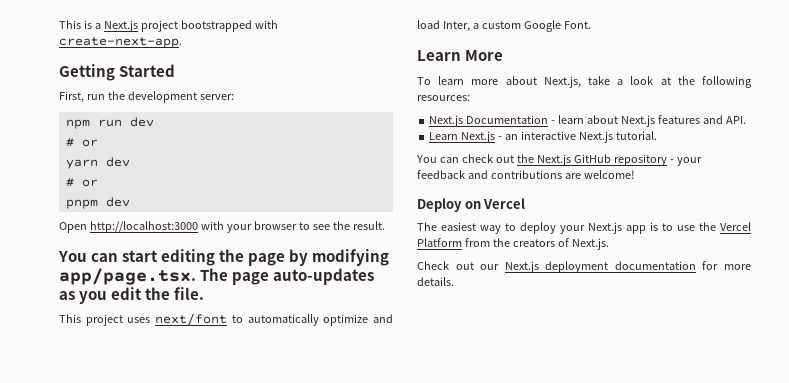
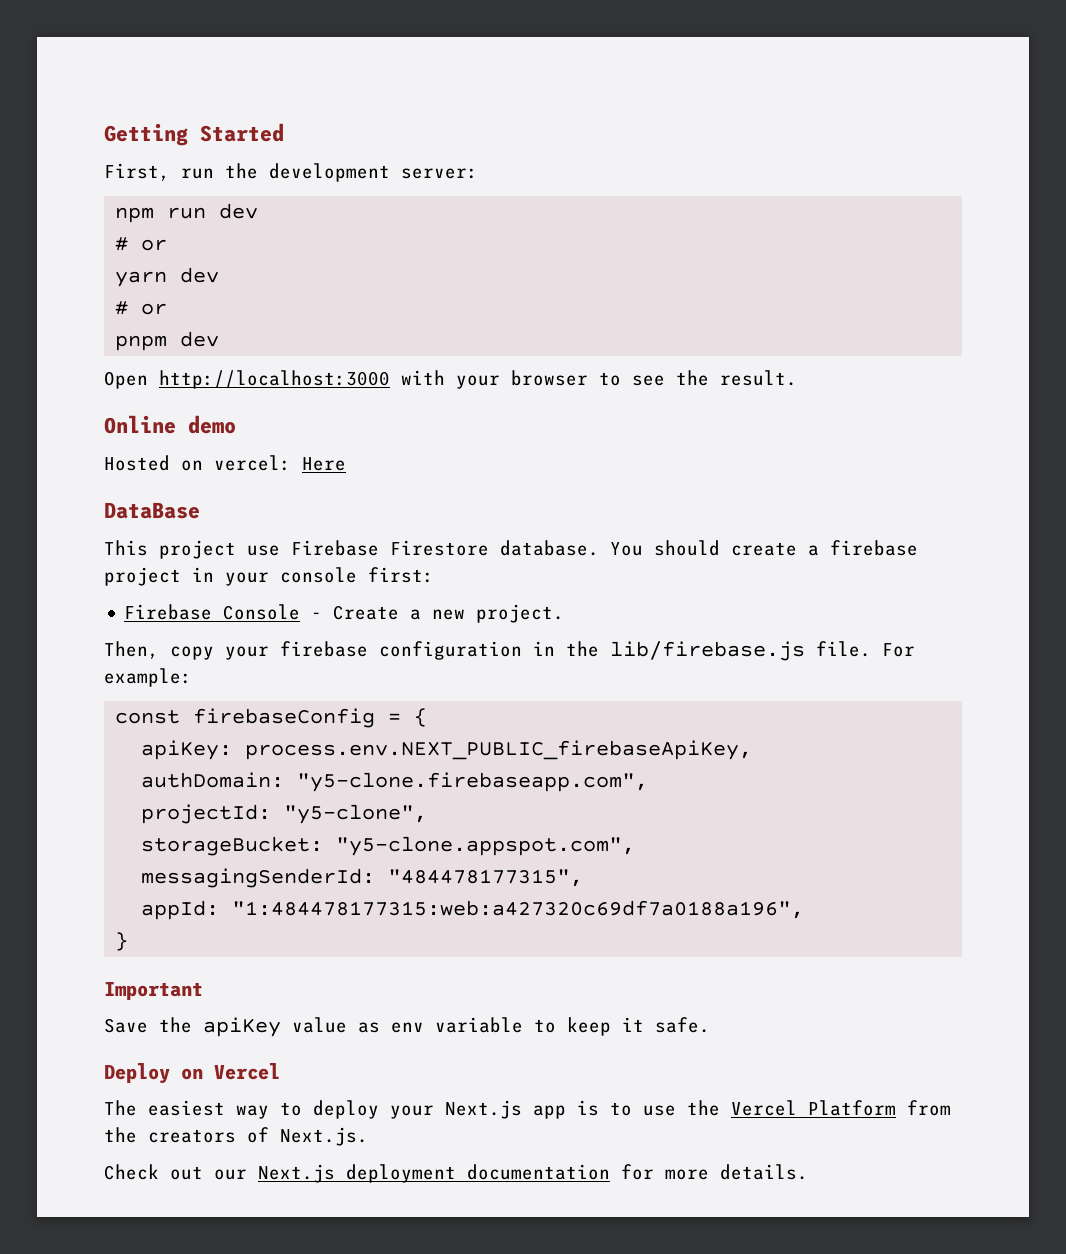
[59,20,278,32] [59,37,182,48] This is a Next.js project bootstrapped with create-next-app. // -> (104, 134) none
[58,249,390,266] [59,268,375,285] [59,287,205,304] [59,313,393,326] [417,20,591,32] [417,50,504,61] [417,76,752,88] [417,95,470,101] [429,115,746,127] [429,131,657,143] [416,154,702,166] [417,170,635,179] You can start editing the page by modifying app/page.tsx. The page auto-updates as you edit the file. // This project uses next/font to automatically optimize and load Inter, a custom Google Font. // Learn More // To learn more about Next.js, take a look at the following resources: // Next.js Documentation - learn about Next.js features and API. // Learn Next.js - an interactive Next.js tutorial. // You can check out the Next.js GitHub repository - your feedback and contributions are welcome! -> [104,415,236,434] [104,455,346,471] [104,502,200,519] [104,540,918,559] [104,567,434,586] [124,604,565,623] [104,641,915,661] [104,668,192,687] [115,708,428,728] [141,740,753,760] [141,772,649,792] [141,804,428,824] [141,836,636,856] [141,868,584,888] [141,900,805,920] [115,932,129,951] [104,982,203,1000] [104,1017,710,1037] Online demo // Hosted on vercel: Here // DataBase // This project use Firebase Firestore database. You should create a firebase project in your console first: // Firebase Console - Create a new project. // Then, copy your firebase configuration in the lib/firebase.js file. For example: // const firebaseConfig = { // apiKey: process.env.NEXT_PUBLIC_firebaseApiKey, // authDomain: "y5-clone.firebaseapp.com", // projectId: "y5-clone", // storageBucket: "y5-clone.appspot.com", // messagingSenderId: "484478177315", // appId: "1:484478177315:web:a427320c69df7a0188a196", // } // Important // Save the apiKey value as env variable to keep it safe.

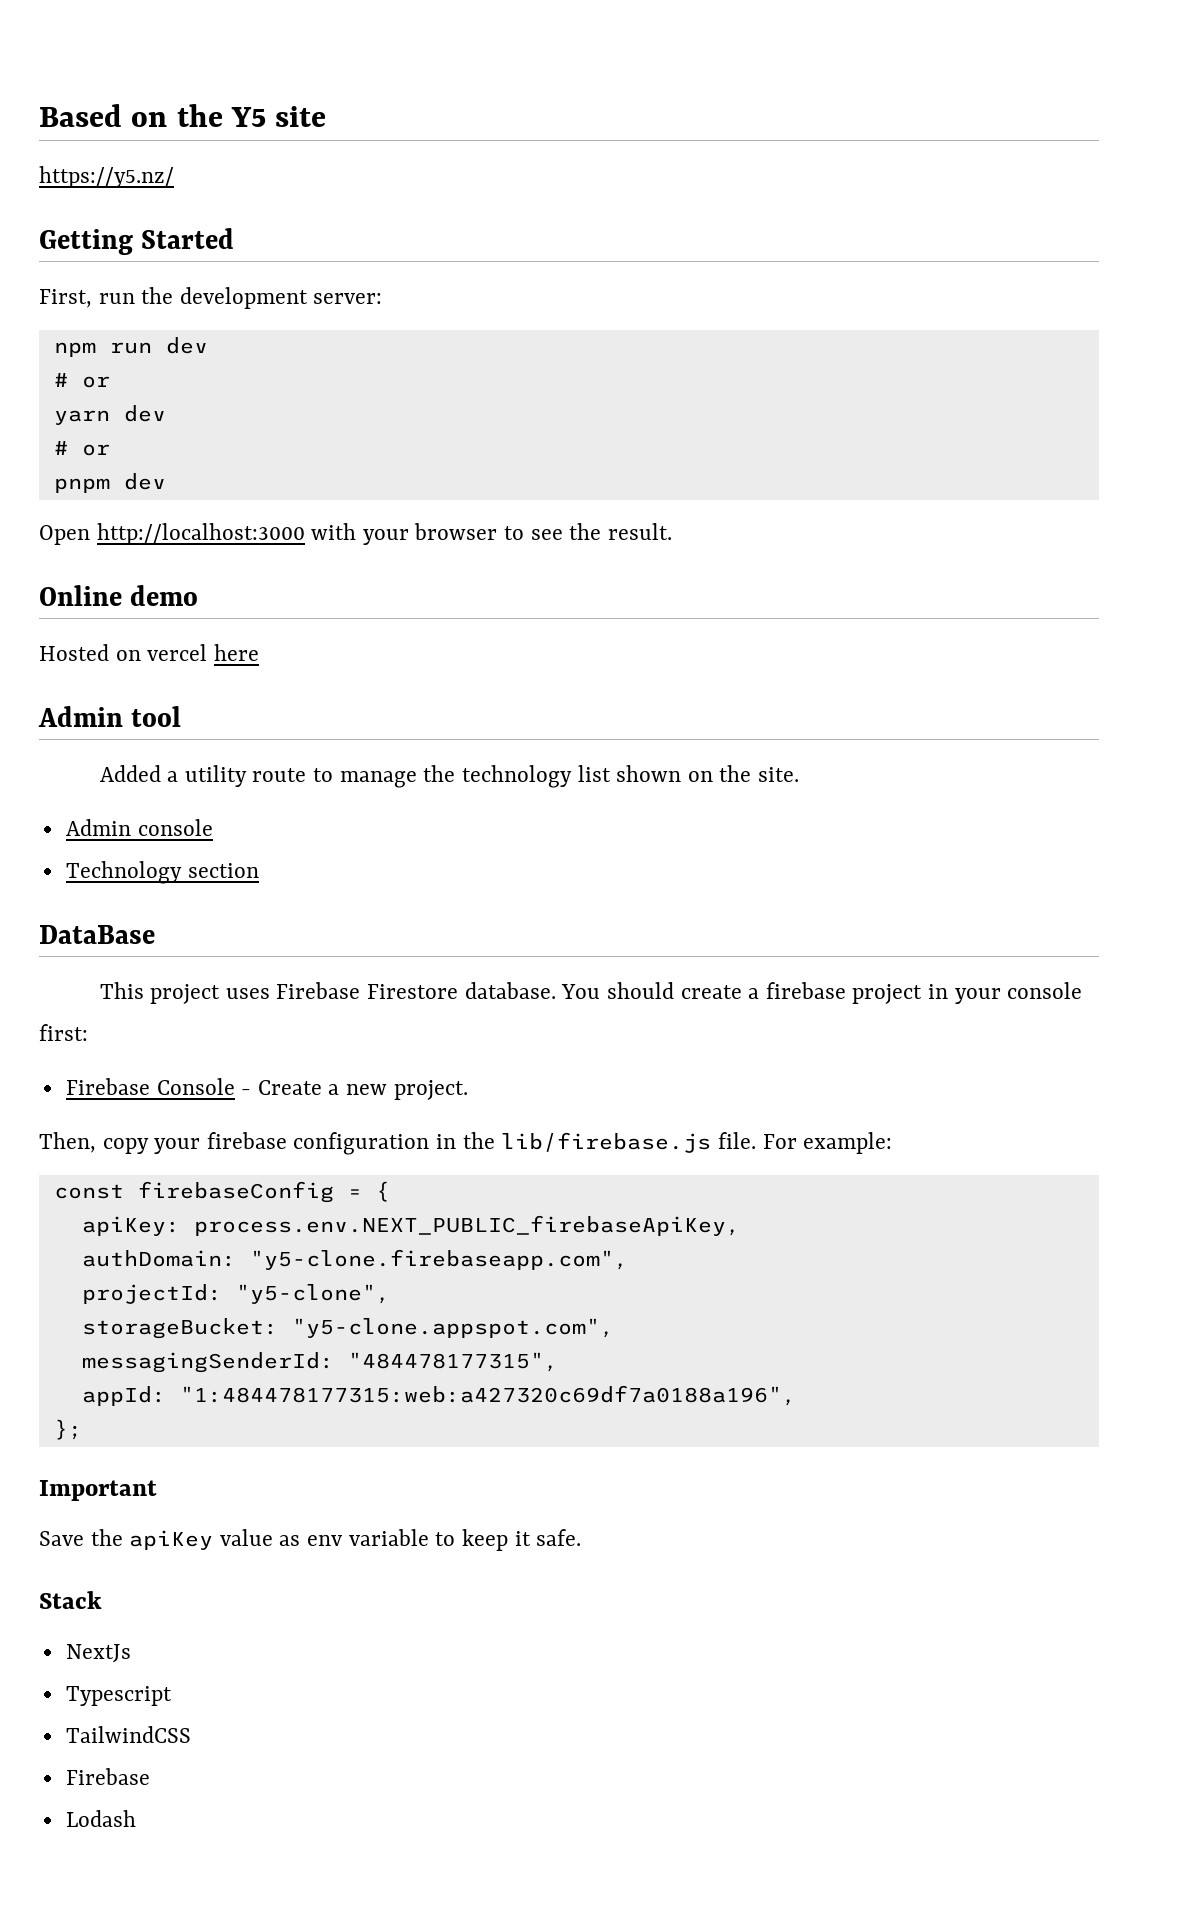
(104, 134) none -> [39,104,327,127] [39,166,174,188] Based on the Y5 site // https://y5.nz/ //
[214,455,346,471] vercel: Here -> [147,644,259,661] [38,706,182,727] [99,765,800,788] [65,819,213,836] [65,861,259,884] vercel here // Admin tool // Added a utility route to manage the technology list shown on the site. // Admin console // Technology section
[247,545,280,556] use -> [225,988,270,999] uses
[115,932,129,951] } -> [53,1419,82,1440] };
[104,1063,280,1084] [104,1100,951,1119] [104,1127,368,1146] [104,1164,808,1183] Deploy on Vercel // The easiest way to deploy your Next.js app is to use the Vercel Platform from the creators of Next.js. // Check out our Next.js deployment documentation for more details. -> [39,1591,102,1609] [65,1644,131,1663] [65,1686,172,1706] [65,1726,191,1743] [65,1768,150,1785] [65,1810,136,1827] Stack // NextJs // Typescript // TailwindCSS // Firebase // Lodash

